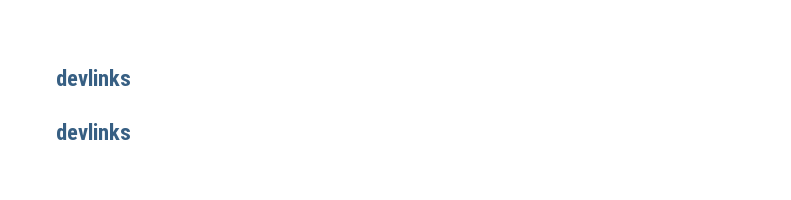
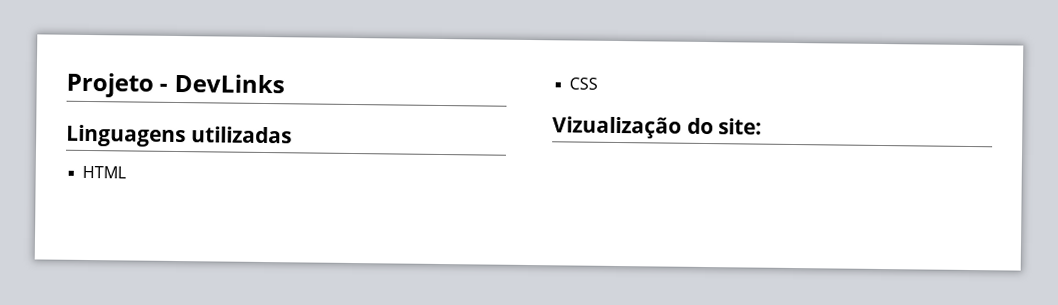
[56,69,131,86] [56,123,131,140] devlinks // devlinks -> [66,72,285,98] [66,124,292,148] [82,165,127,179] [569,77,599,90] [552,116,763,139] Projeto - DevLinks // Linguagens utilizadas // HTML // CSS // Vizualização do site:

